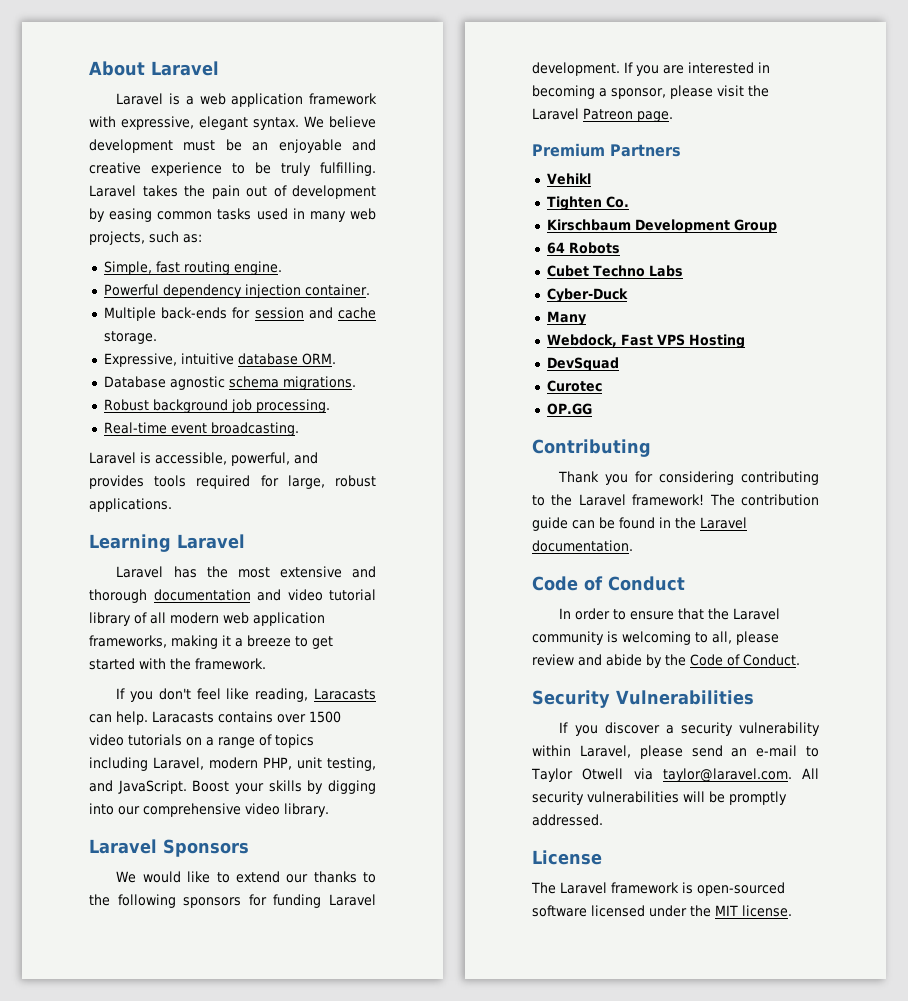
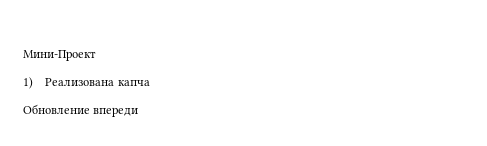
[89,61,219,76] [116,93,377,107] [89,116,376,130] [89,139,376,153] [89,162,376,176] [89,185,376,199] [89,208,376,222] [89,231,202,245] [103,261,282,275] [103,284,370,298] [103,307,376,321] [103,331,157,344] [103,353,336,367] [103,376,356,390] [103,399,330,413] [103,422,299,436] [89,452,318,466] [89,475,376,489] [89,498,172,512] [89,534,245,552] [116,566,376,578] [89,589,376,603] [89,612,325,626] [89,635,333,649] [89,658,266,670] [116,688,376,702] [89,711,341,725] [89,734,314,748] [89,757,376,771] [89,780,376,794] [89,803,329,817] [89,839,249,857] [116,871,376,883] [89,894,376,908] [532,62,770,76] [532,85,769,99] [532,108,673,122] [532,143,681,157] [546,173,591,185] [546,196,629,211] [546,219,777,233] [546,242,620,254] [546,265,683,277] [546,288,628,303] [546,311,586,326] [546,334,745,349] [546,357,619,371] [546,380,602,392] [546,403,592,415] [532,439,651,457] [558,471,819,485] [532,494,819,506] [532,517,747,531] [532,540,633,552] [532,576,685,591] [559,608,781,620] [532,631,779,645] [532,654,800,668] [532,690,754,708] [559,722,820,736] [532,745,819,759] [531,768,819,782] [532,791,787,805] [532,814,603,826] [532,850,602,865] [531,882,785,896] [532,905,792,917] About Laravel // Laravel is a web application framework with expressive, elegant syntax. We believe development must be an enjoyable and creative experience to be truly fulfilling. Laravel takes the pain out of development by easing common tasks used in many web projects, such as: // Simple, fast routing engine. // Powerful dependency injection container. // Multiple back-ends for session and cache storage. // Expressive, intuitive database ORM. // Database agnostic schema migrations. // Robust background job processing. // Real-time event broadcasting. // Laravel is accessible, powerful, and provides tools required for large, robust applications. // Learning Laravel // Laravel has the most extensive and thorough documentation and video tutorial library of all modern web application frameworks, making it a breeze to get started with the framework. // If you don't feel like reading, Laracasts can help. Laracasts contains over 1500 video tutorials on a range of topics including Laravel, modern PHP, unit testing, and JavaScript. Boost your skills by digging into our comprehensive video library. // Laravel Sponsors // We would like to extend our thanks to the following sponsors for funding Laravel development. If you are interested in becoming a sponsor, please visit the Laravel Patreon page. // Premium Partners // Vehikl // Tighten Co. // Kirschbaum Development Group // 64 Robots // Cubet Techno Labs // Cyber-Duck // Many // Webdock, Fast VPS Hosting // DevSquad // Curotec // OP.GG // Contributing // Thank you for considering contributing to the Laravel framework! The contribution guide can be found in the Laravel documentation. // Code of Conduct // In order to ensure that the Laravel community is welcoming to all, please review and abide by the Code of Conduct. // Security Vulnerabilities // If you discover a security vulnerability within Laravel, please send an e-mail to Taylor Otwell via taylor@laravel.com. All security vulnerabilities will be promptly addressed. // License // The Laravel framework is open-sourced software licensed under the MIT license. -> [23,50,96,61] [23,77,150,89] [23,104,139,117] Мини-Проект // 1) Реализована капча // Обновление впереди

